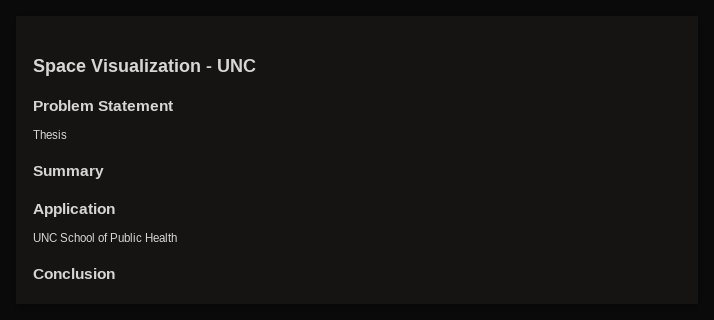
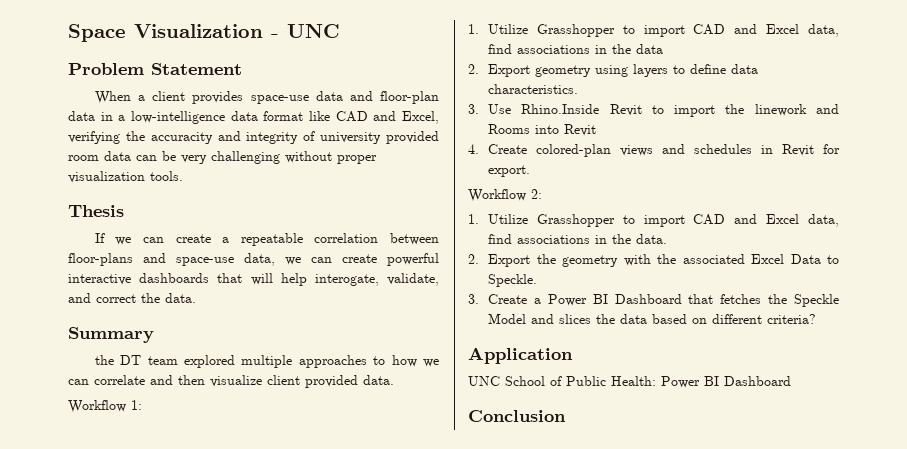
[33,130,67,139] [33,166,104,179] Thesis // Summary -> [94,91,439,104] [68,111,440,124] [68,131,439,144] [68,151,377,164] [68,171,183,183] [68,205,124,217] [94,233,439,246] [68,253,439,266] [68,273,439,286] [68,293,196,303] [68,327,154,343] [94,355,439,368] [68,375,394,388] [68,400,142,413] [468,24,839,37] [488,44,664,54] [468,64,759,77] [488,84,579,94] [468,104,839,117] [488,124,597,136] [468,144,840,157] [488,165,531,177] [468,189,542,202] [468,214,839,227] [488,234,668,244] [468,254,839,267] [488,274,538,287] [468,294,839,307] [488,313,817,324] When a client provides space-use data and floor-plan data in a low-intelligence data format like CAD and Excel, verifying the accuracity and integrity of university provided room data can be very challenging without proper visualization tools. // Thesis // If we can create a repeatable correlation between floor-plans and space-use data, we can create powerful interactive dashboards that will help interogate, validate, and correct the data. // Summary // the DT team explored multiple approaches to how we can correlate and then visualize client provided data. // Workflow 1: // 1. Utilize Grasshopper to import CAD and Excel data, find associations in the data // 2. Export geometry using layers to define data characteristics. // 3. Use Rhino.Inside Revit to import the linework and Rooms into Revit // 4. Create colored-plan views and schedules in Revit for export. // Workflow 2: // 1. Utilize Grasshopper to import CAD and Excel data, find associations in the data. // 2. Export the geometry with the associated Excel Data to Speckle. // 3. Create a Power BI Dashboard that fetches the Speckle Model and slices the data based on different criteria?
[145,233,178,242] Health -> [611,376,791,388] Health: Power BI Dashboard

